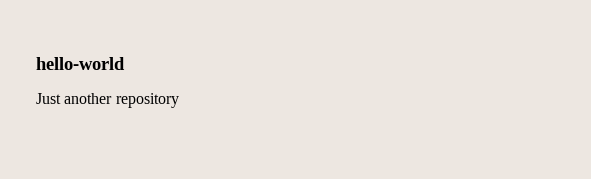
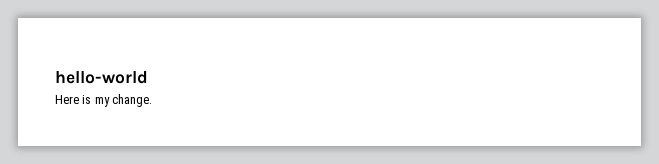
[36,93,179,108] Just another repository -> [55,94,153,107] Here is my change.

